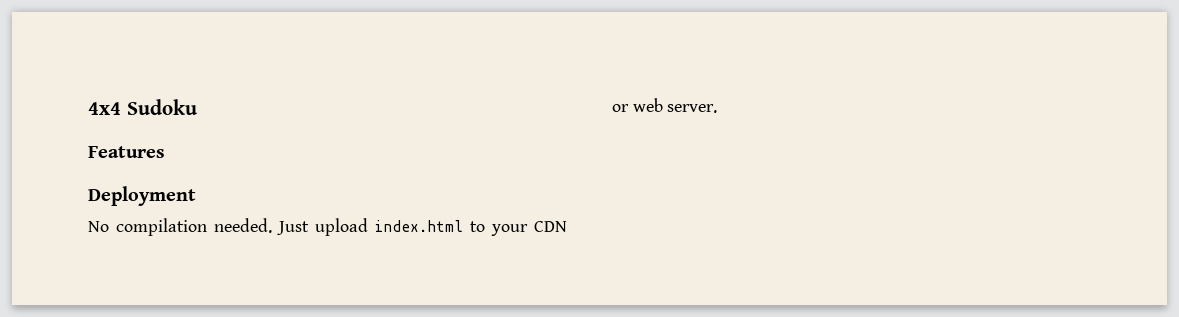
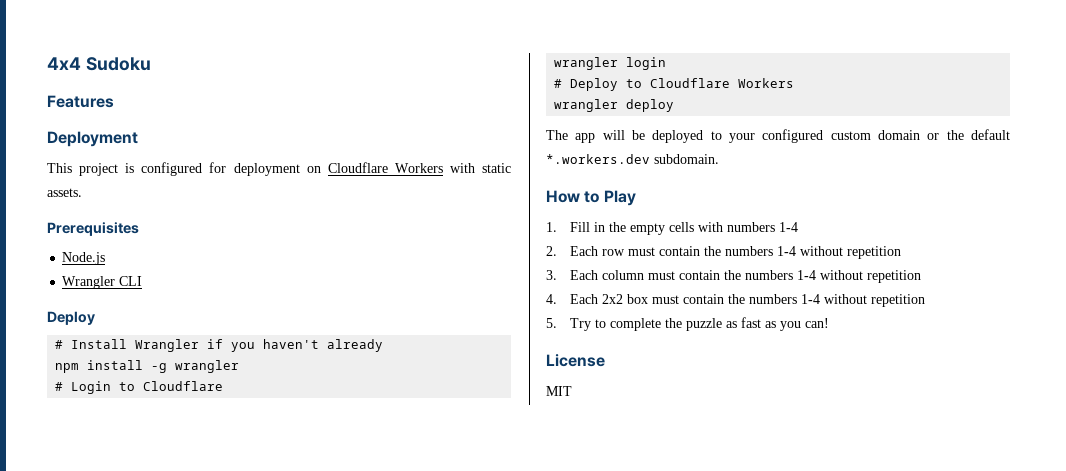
[88,218,567,236] [612,98,718,113] No compilation needed. Just upload index.html to your CDN or web server. -> [47,162,512,176] [47,188,82,197] [47,222,139,236] [62,252,106,265] [62,276,143,289] [47,311,95,325] [55,339,384,352] [55,360,240,373] [55,381,224,394] [554,57,667,70] [554,78,795,91] [554,99,675,112] [546,129,1010,143] [546,154,719,164] [546,190,636,206] [546,222,798,235] [546,246,901,259] [546,270,921,283] [546,294,925,307] [546,317,829,331] [546,354,605,367] [546,386,572,396] This project is configured for deployment on Cloudflare Workers with static assets. // Prerequisites // Node.js // Wrangler CLI // Deploy // # Install Wrangler if you haven't already // npm install -g wrangler // # Login to Cloudflare // wrangler login // # Deploy to Cloudflare Workers // wrangler deploy // The app will be deployed to your configured custom domain or the default *.workers.dev subdomain. // How to Play // 1. Fill in the empty cells with numbers 1-4 // 2. Each row must contain the numbers 1-4 without repetition // 3. Each column must contain the numbers 1-4 without repetition // 4. Each 2x2 box must contain the numbers 1-4 without repetition // 5. Try to complete the puzzle as fast as you can! // License // MIT

